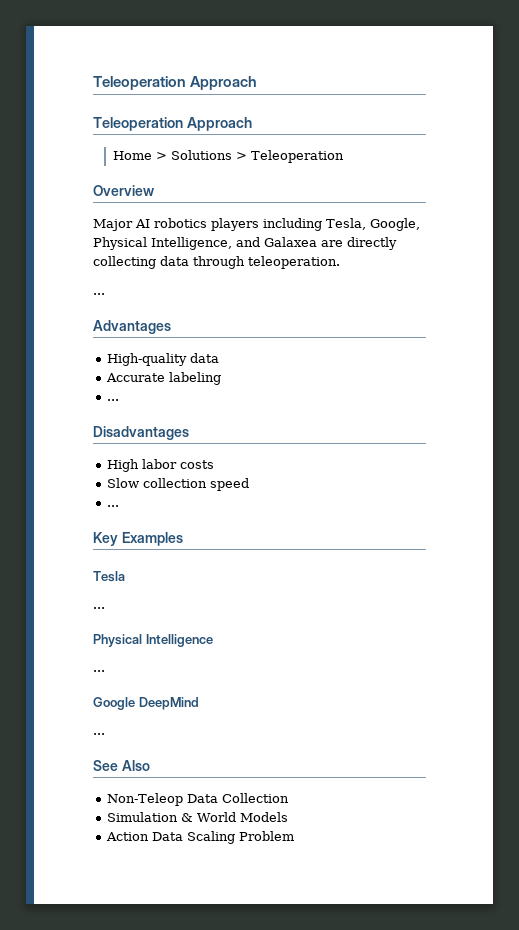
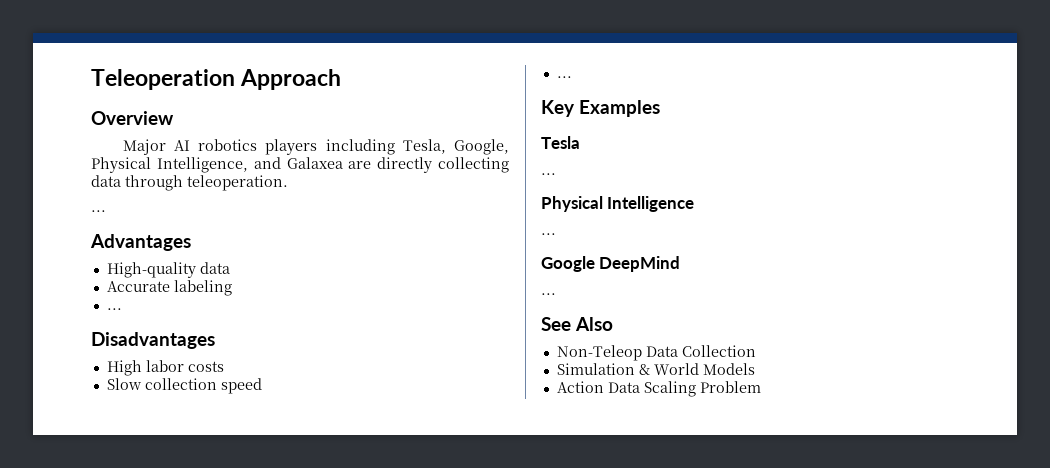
[93,76,258,90] [93,117,252,131] [112,150,344,163] Teleoperation Approach // Teleoperation Approach // Home > Solutions > Teleoperation -> [91,69,342,90] Teleoperation Approach

